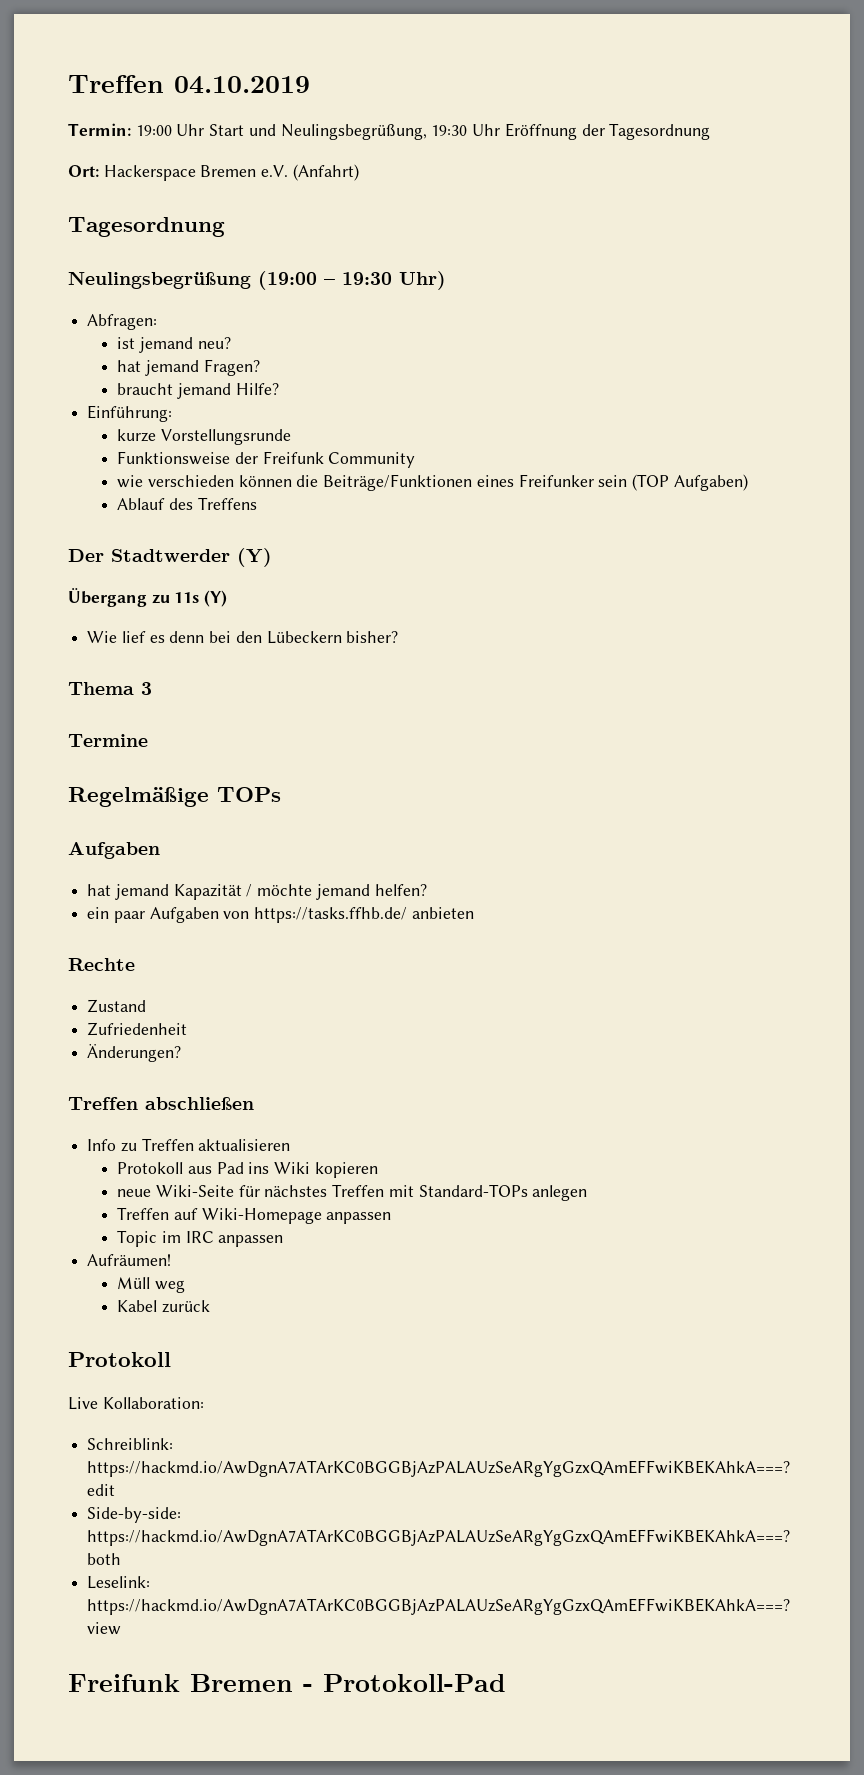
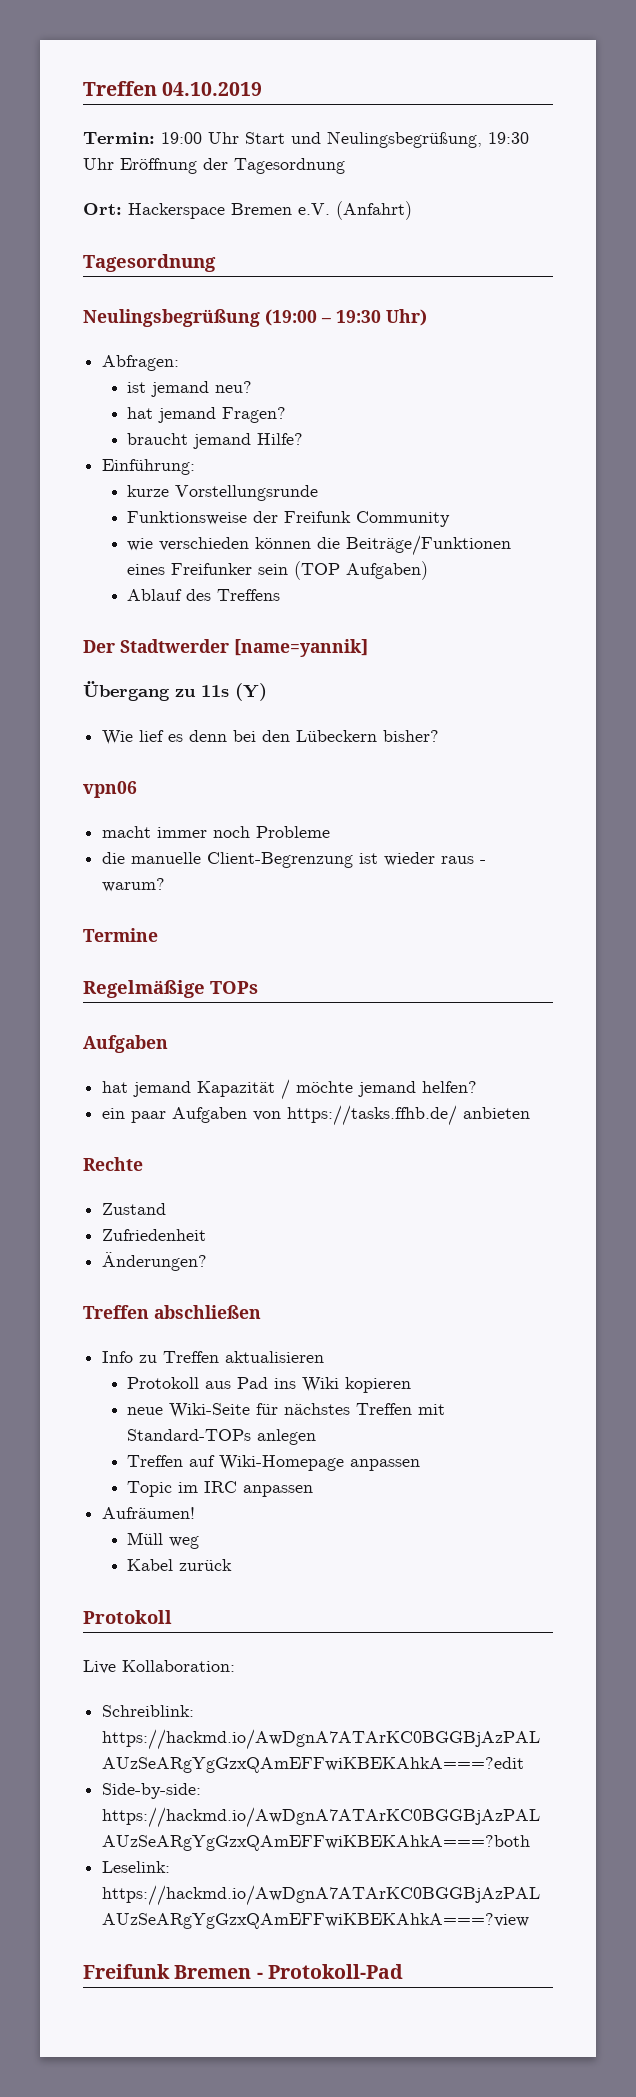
[237,548,272,567] (Y) -> [234,639,368,657] [name=yannik]
[68,682,152,695] Thema 3 -> [83,781,137,798] [102,826,331,838] [102,852,487,868] [102,878,166,892] vpn06 // macht immer noch Probleme // die manuelle Client-Begrenzung ist wieder raus - warum?

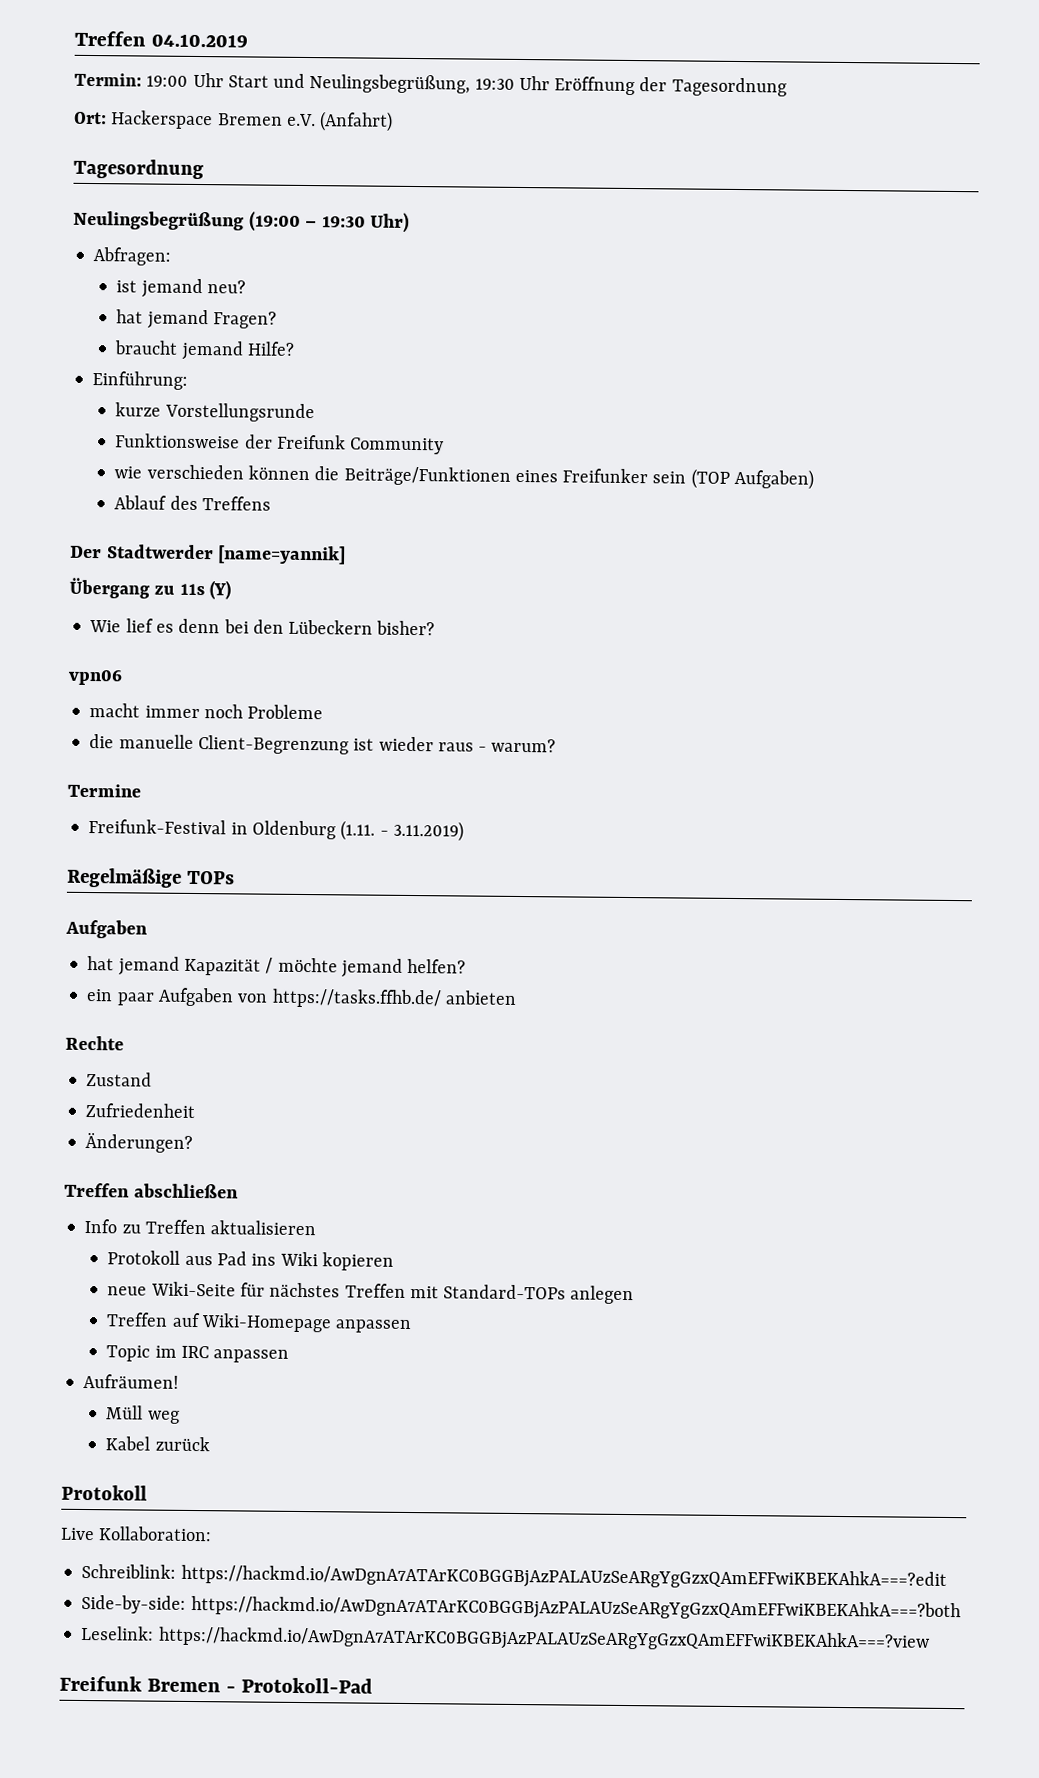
(158, 935) none -> [88,819,464,842] // Freifunk-Festival in Oldenburg (1.11. - 3.11.2019)

